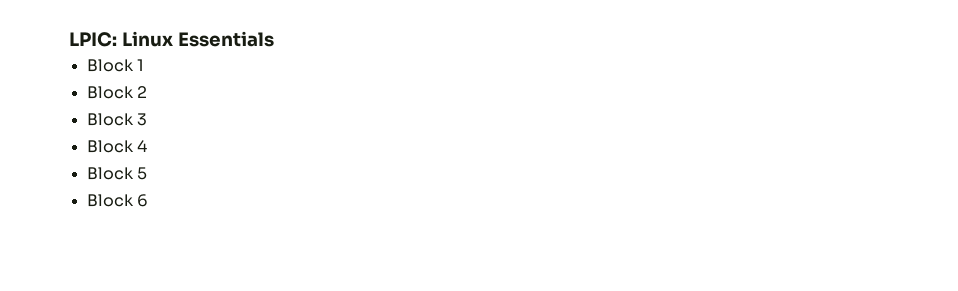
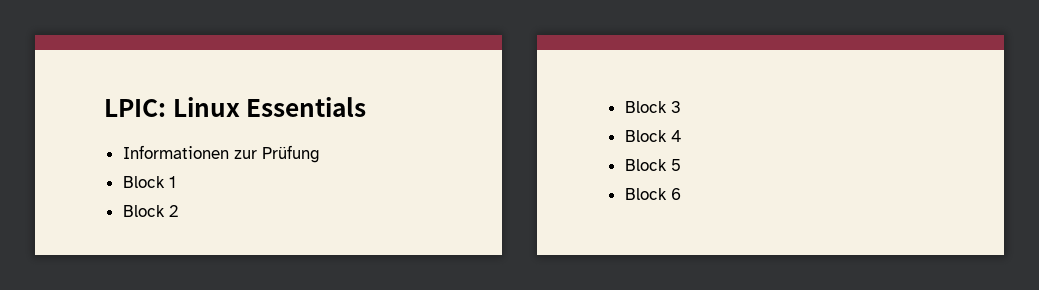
(274, 39) none -> [122,145,320,163] // Informationen zur Prüfung

